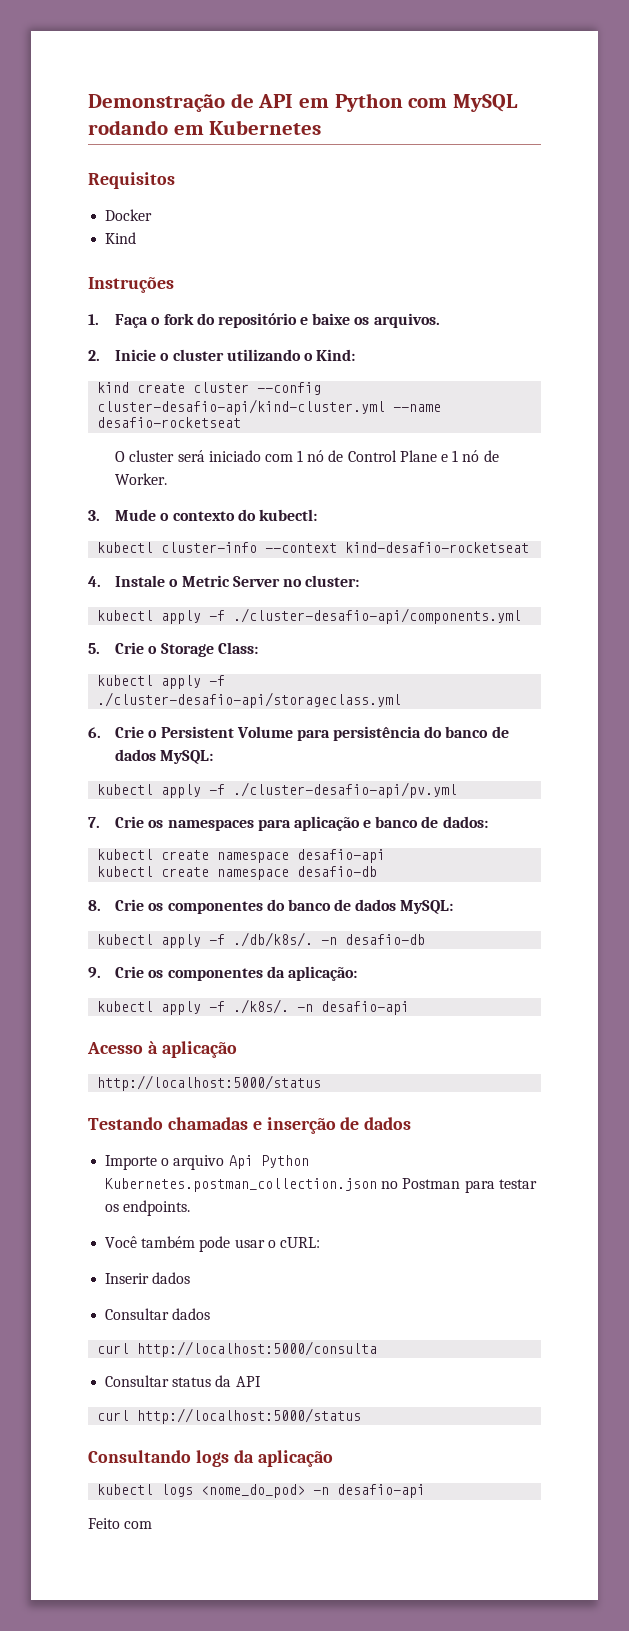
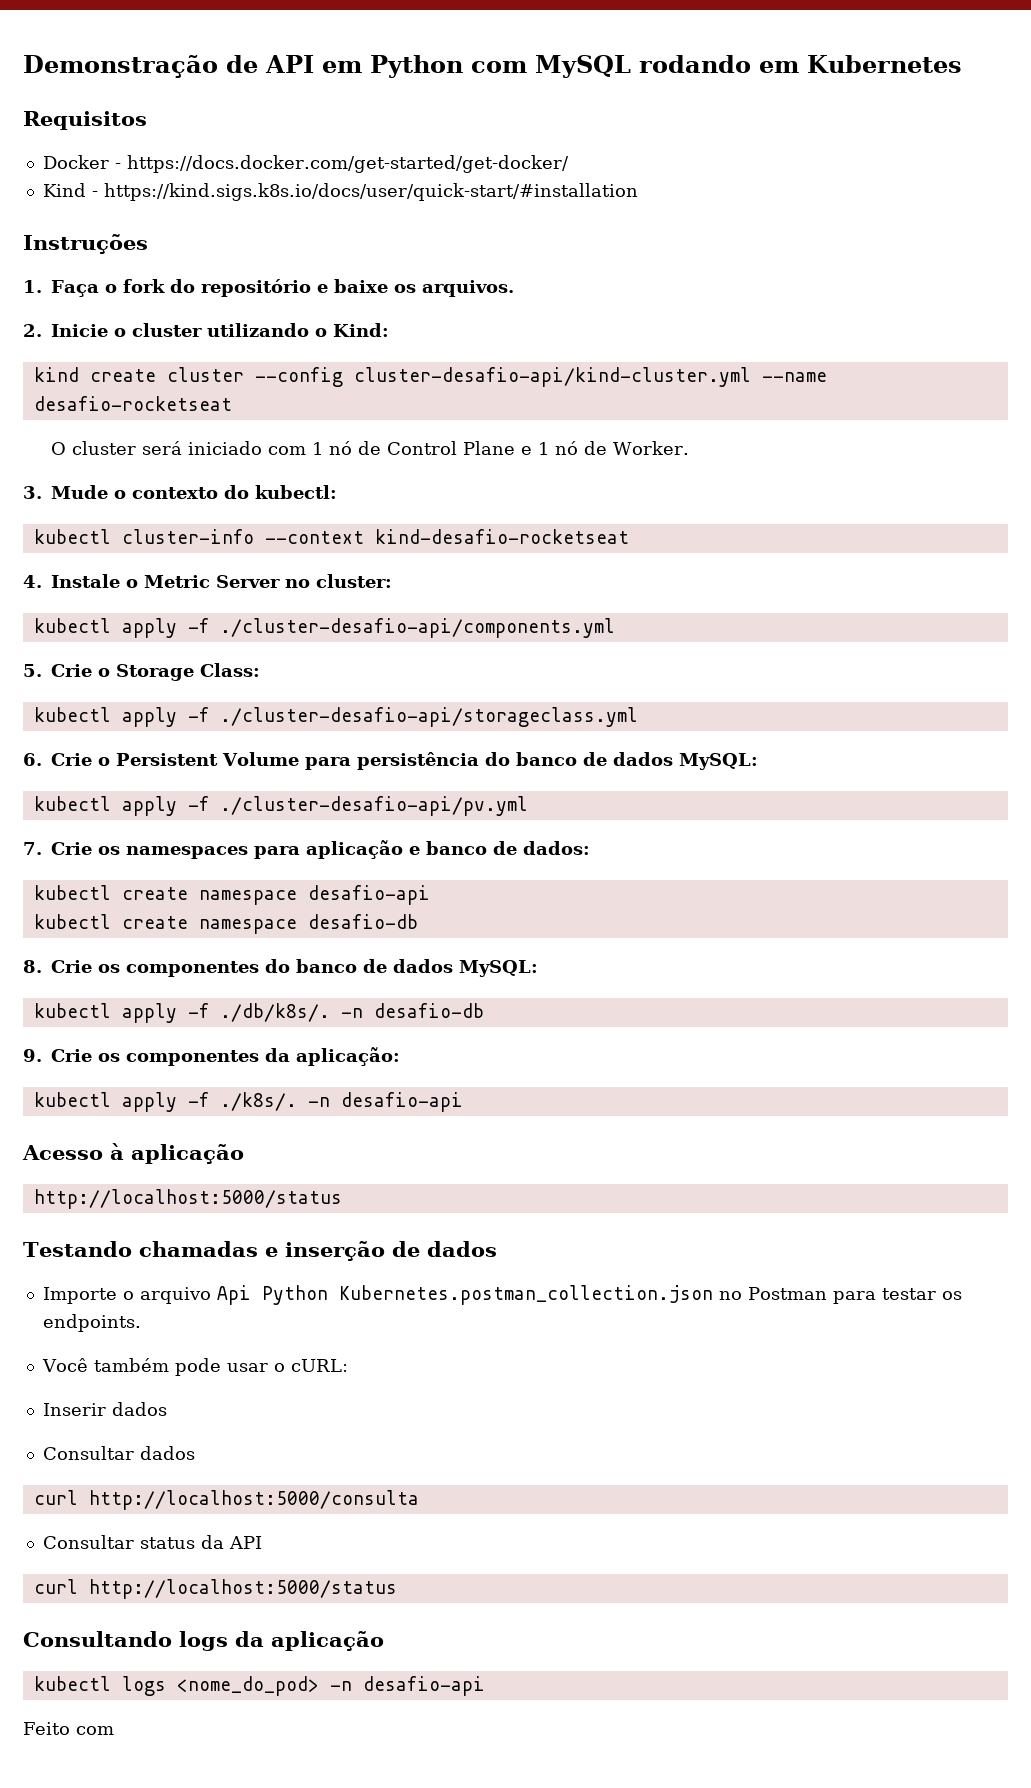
(153, 215) none -> [114,155,569,173] - https://docs.docker.com/get-started/get-docker/
(137, 238) none -> [91,183,638,201] - https://kind.sigs.k8s.io/docs/user/quick-start/#installation

